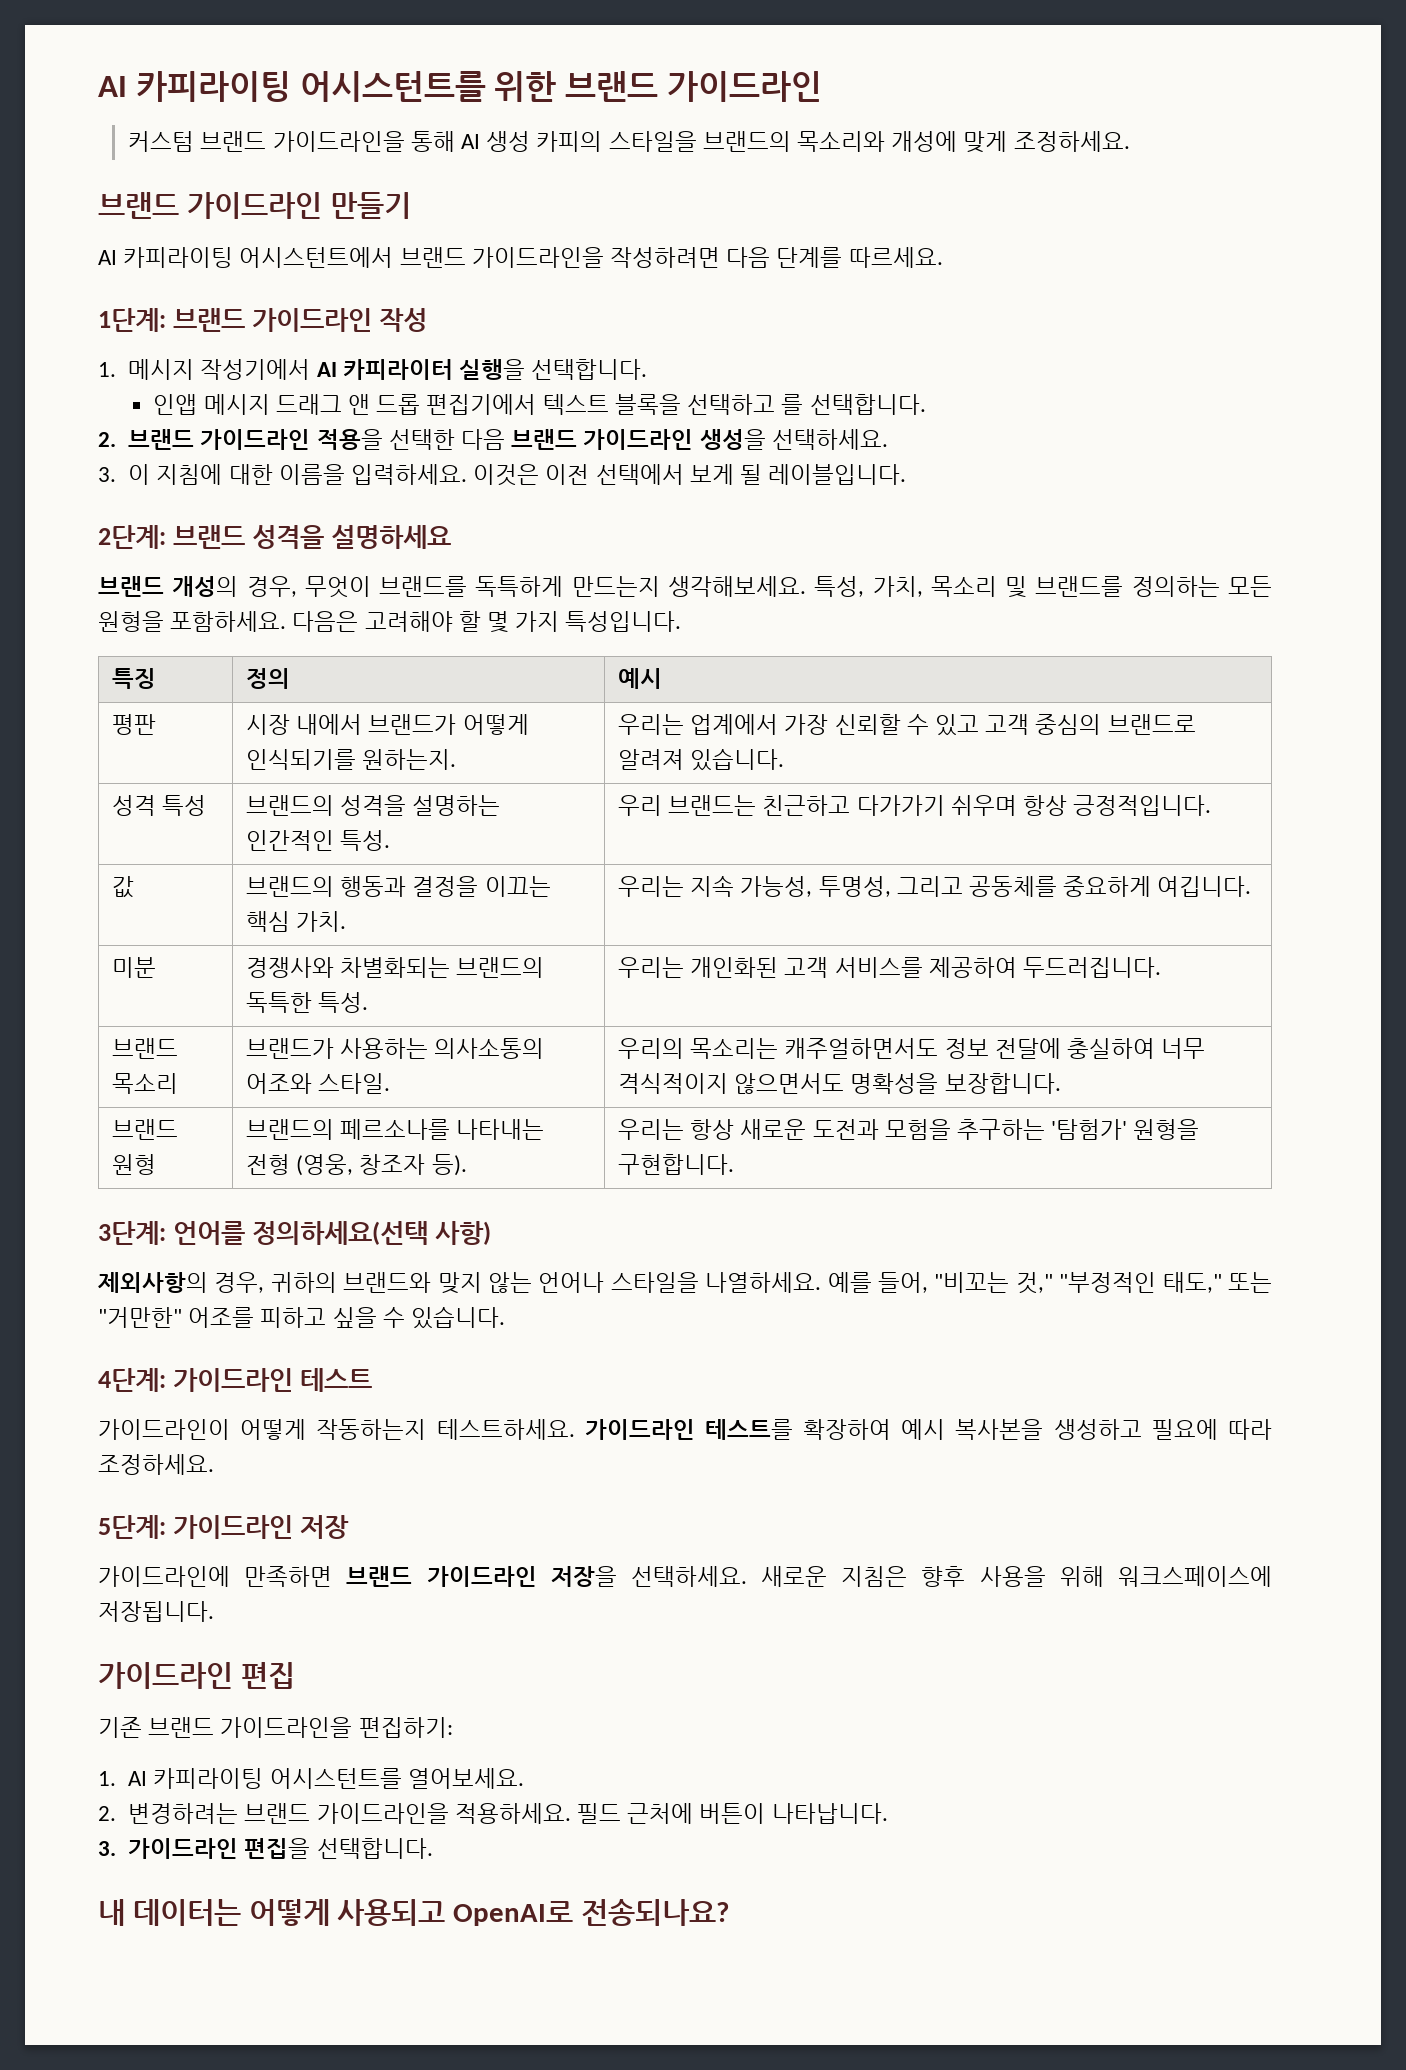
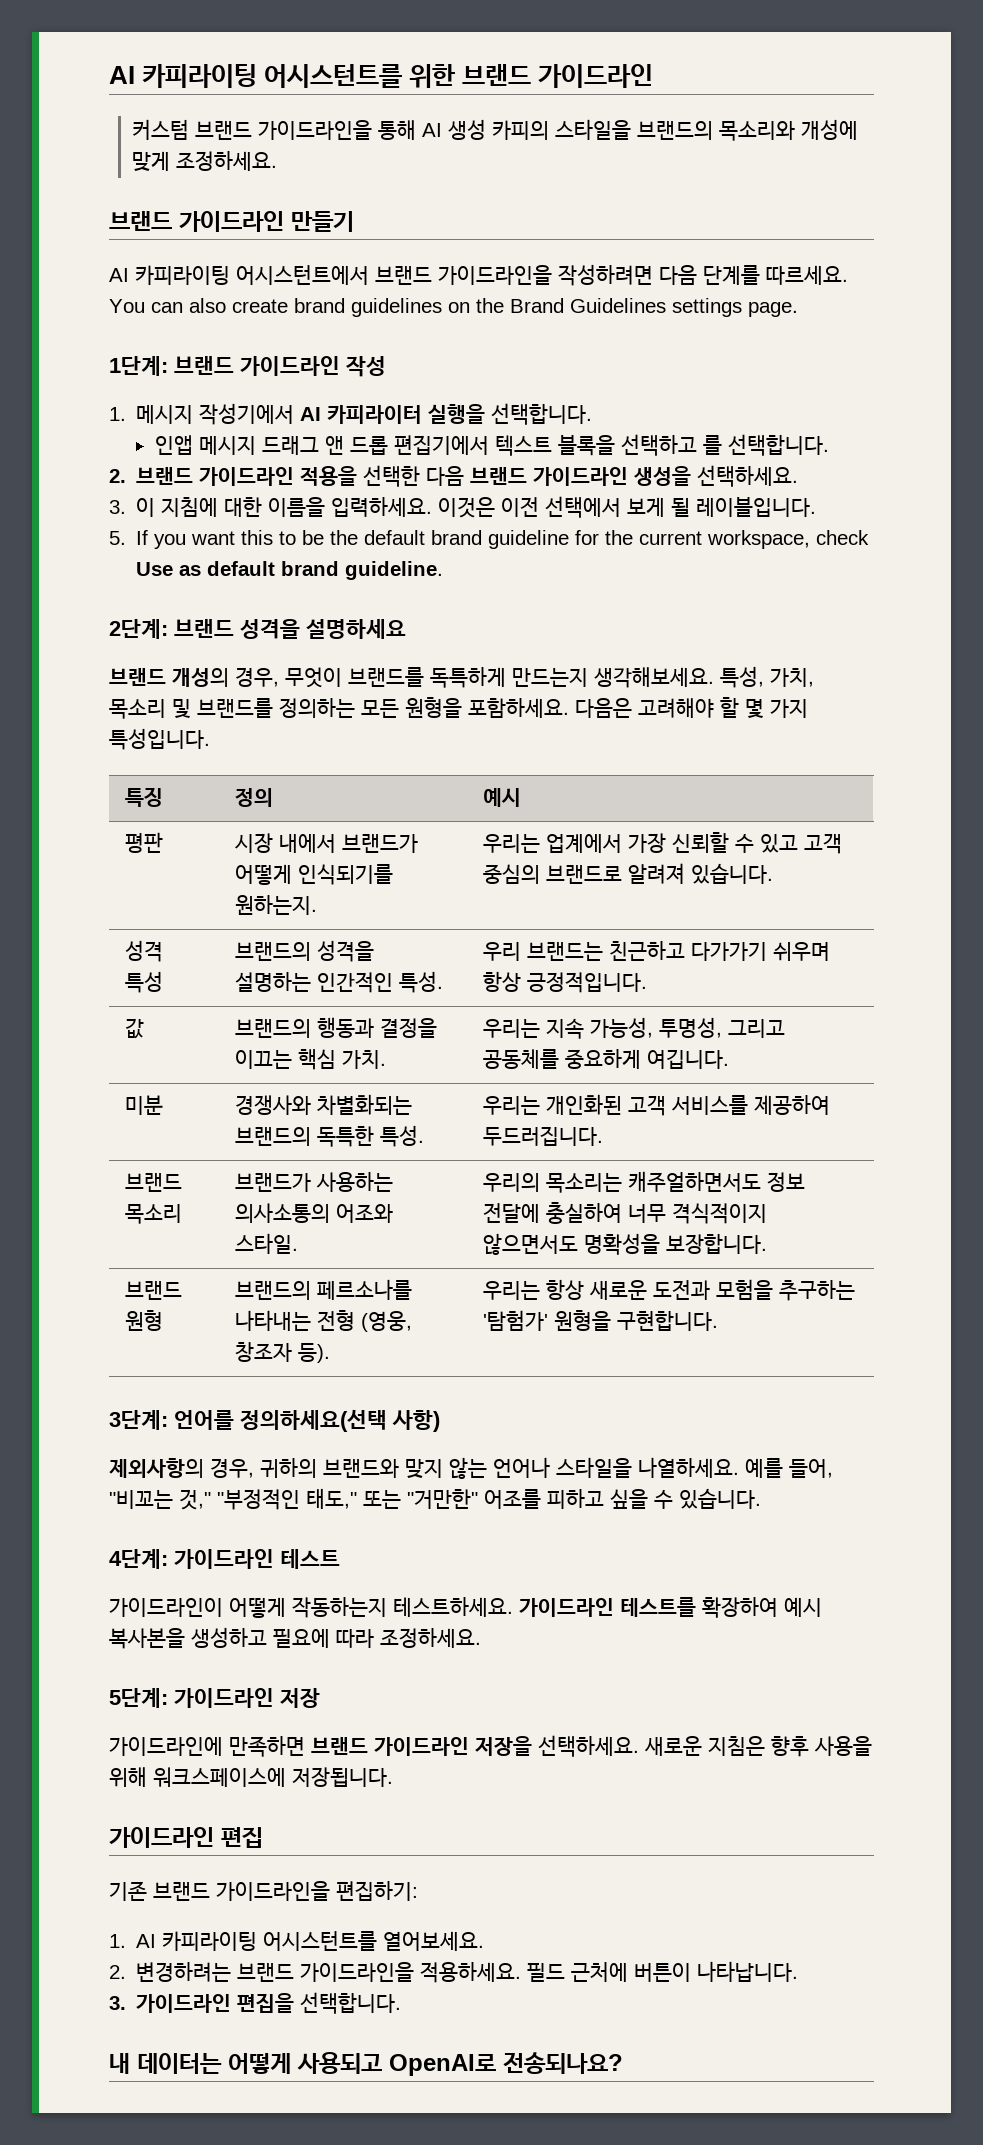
(943, 257) none -> [109,298,798,317] You can also create brand guidelines on the Brand Guidelines settings page.
(907, 474) none -> [109,530,870,549] [136,561,444,580] // 5. If you want this to be the default brand guideline for the current workspace, check Use as default brand guideline.

